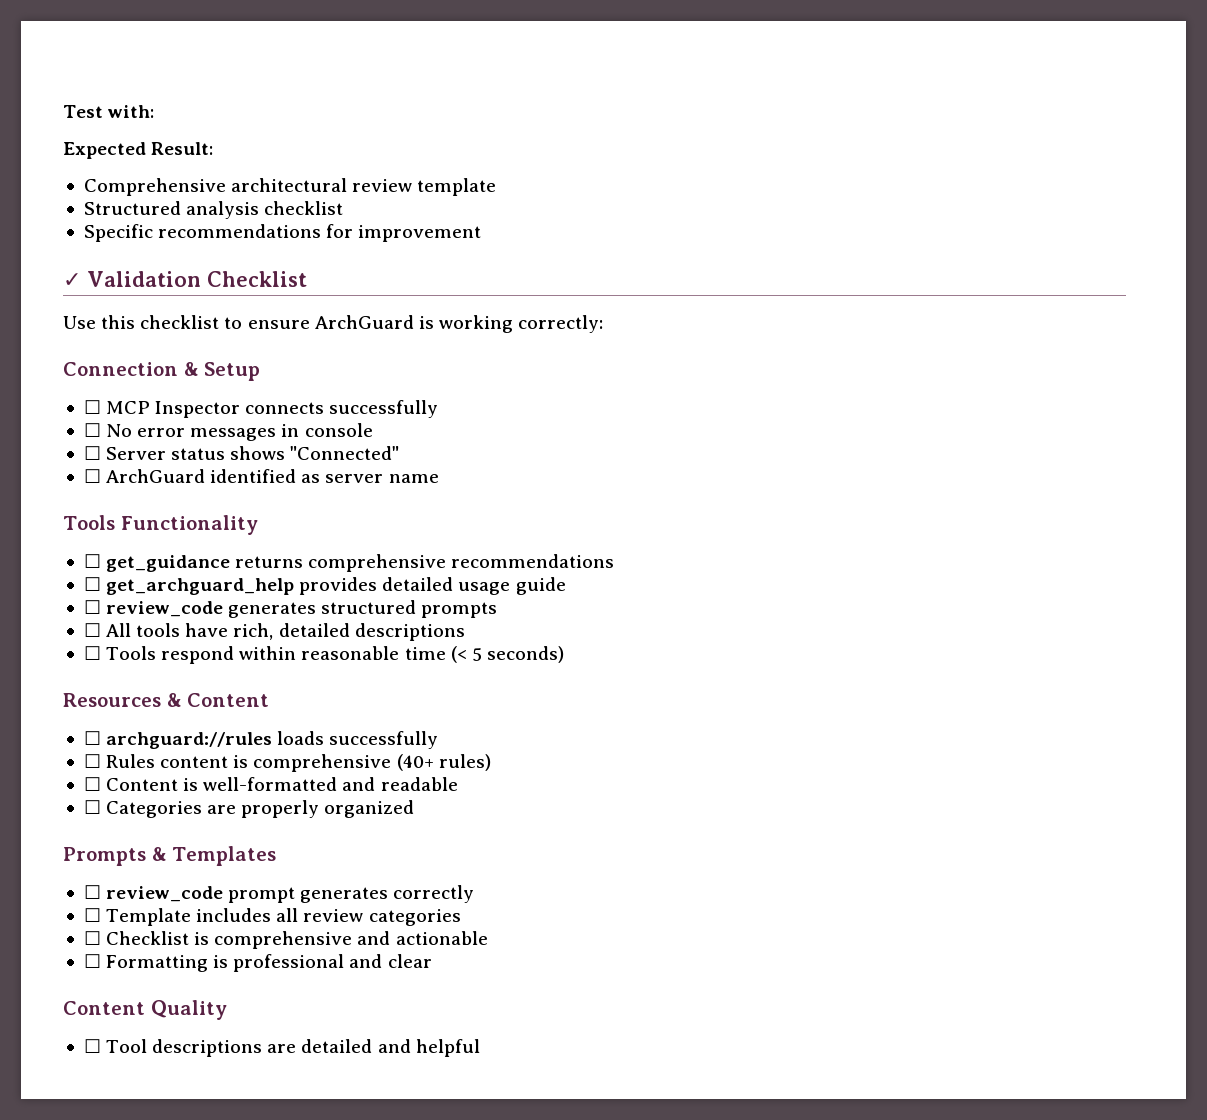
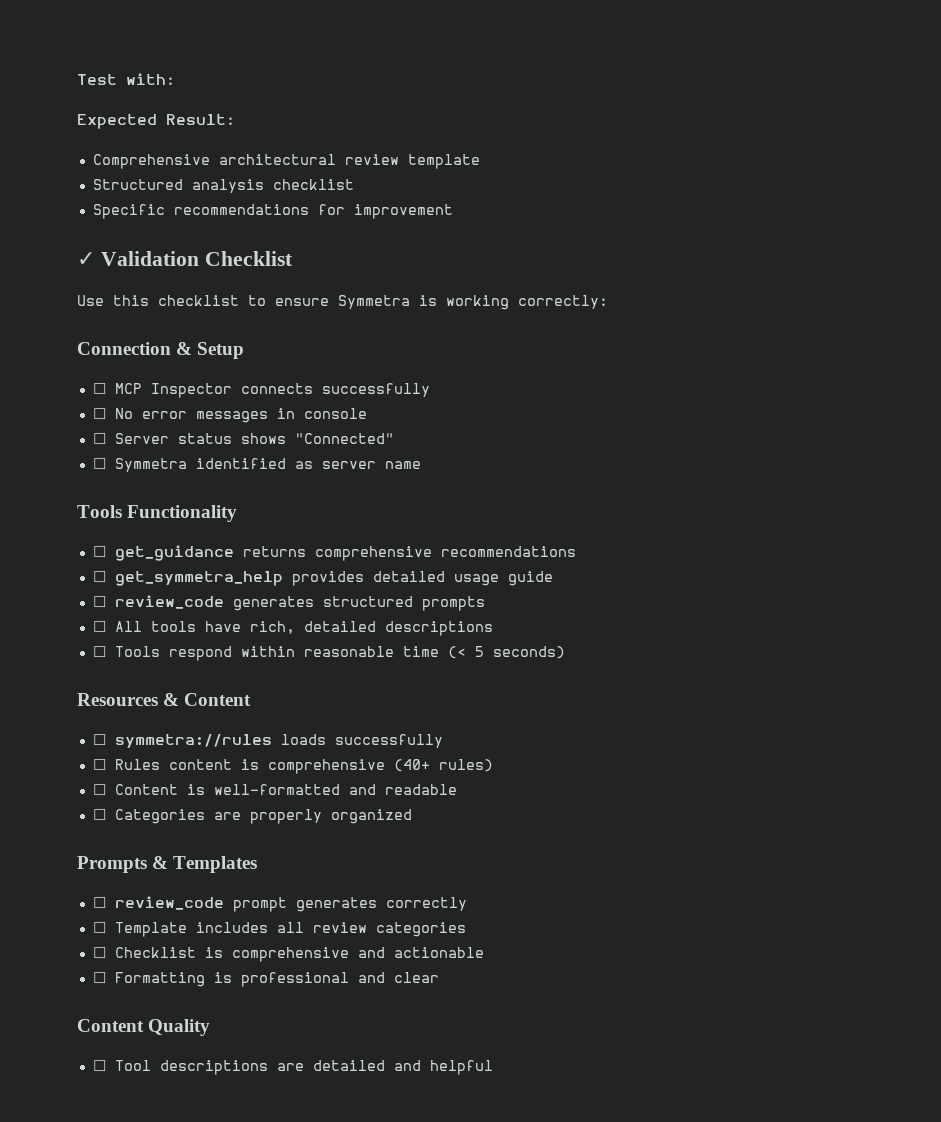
[314,315,414,329] ArchGuard -> [338,295,410,309] Symmetra
[106,469,206,483] ArchGuard -> [114,458,187,472] Symmetra
[106,578,295,595] get_archguard_help -> [114,571,283,586] get_symmetra_help
[106,732,273,749] archguard://rules -> [114,733,272,748] symmetra://rules

